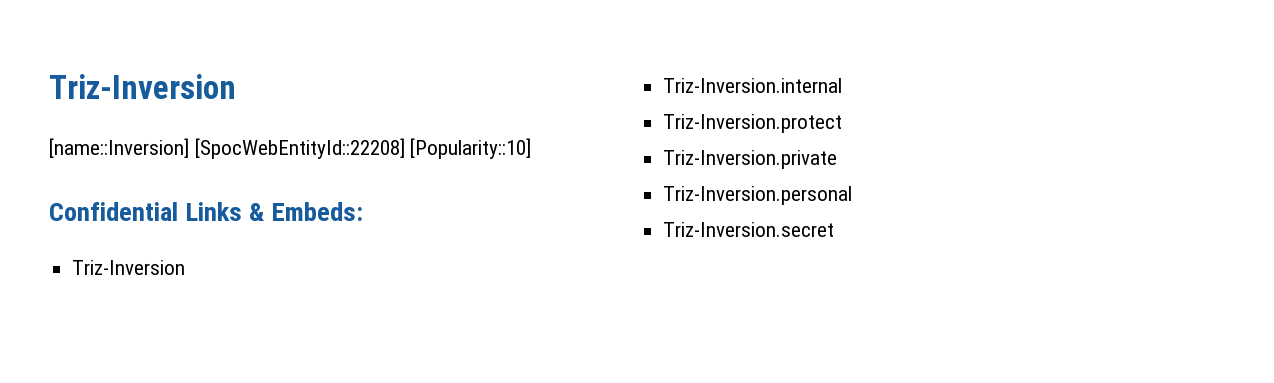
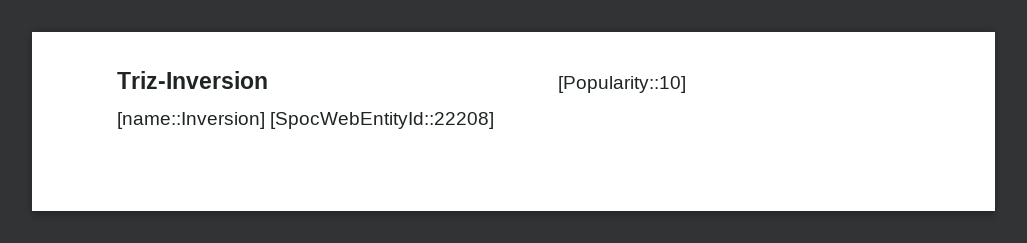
[49,202,364,221] [72,260,186,275] [663,78,843,93] [663,114,843,133] [663,150,838,169] [663,186,853,205] [663,222,835,237] // Confidential Links & Embeds: // Triz-Inversion // Triz-Inversion.internal // Triz-Inversion.protect // Triz-Inversion.private // Triz-Inversion.personal // Triz-Inversion.secret -> (686, 84) none

